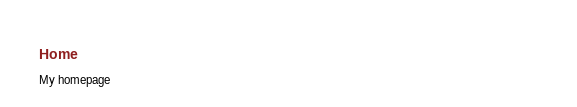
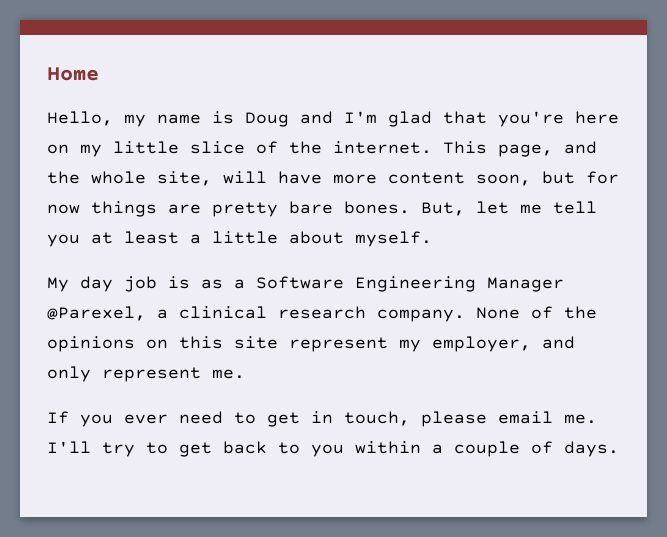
[39,75,111,87] My homepage -> [47,111,619,127] [47,141,597,157] [47,171,619,186] [47,201,597,217] [47,231,432,247] [47,276,564,292] [47,306,597,322] [47,336,575,352] [47,366,245,382] [47,411,597,427] [47,441,619,457] Hello, my name is Doug and I'm glad that you're here on my little slice of the internet. This page, and the whole site, will have more content soon, but for now things are pretty bare bones. But, let me tell you at least a little about myself. // My day job is as a Software Engineering Manager @Parexel, a clinical research company. None of the opinions on this site represent my employer, and only represent me. // If you ever need to get in touch, please email me. I'll try to get back to you within a couple of days.

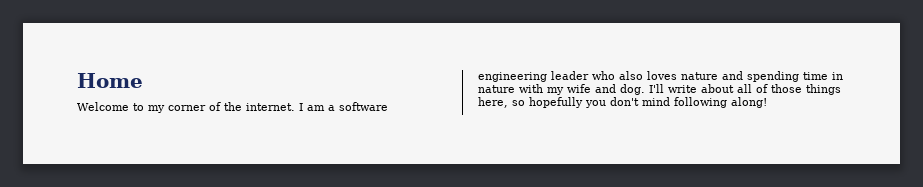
[47,111,619,127] [47,141,597,157] [47,171,619,186] [47,201,597,217] [47,231,432,247] [47,276,564,292] [47,306,597,322] [47,336,575,352] [47,366,245,382] [47,411,597,427] [47,441,619,457] Hello, my name is Doug and I'm glad that you're here on my little slice of the internet. This page, and the whole site, will have more content soon, but for now things are pretty bare bones. But, let me tell you at least a little about myself. // My day job is as a Software Engineering Manager @Parexel, a clinical research company. None of the opinions on this site represent my employer, and only represent me. // If you ever need to get in touch, please email me. I'll try to get back to you within a couple of days. -> [77,102,388,113] [478,71,843,82] [478,84,841,95] [478,97,767,108] Welcome to my corner of the internet. I am a software engineering leader who also loves nature and spending time in nature with my wife and dog. I'll write about all of those things here, so hopefully you don't mind following along!

